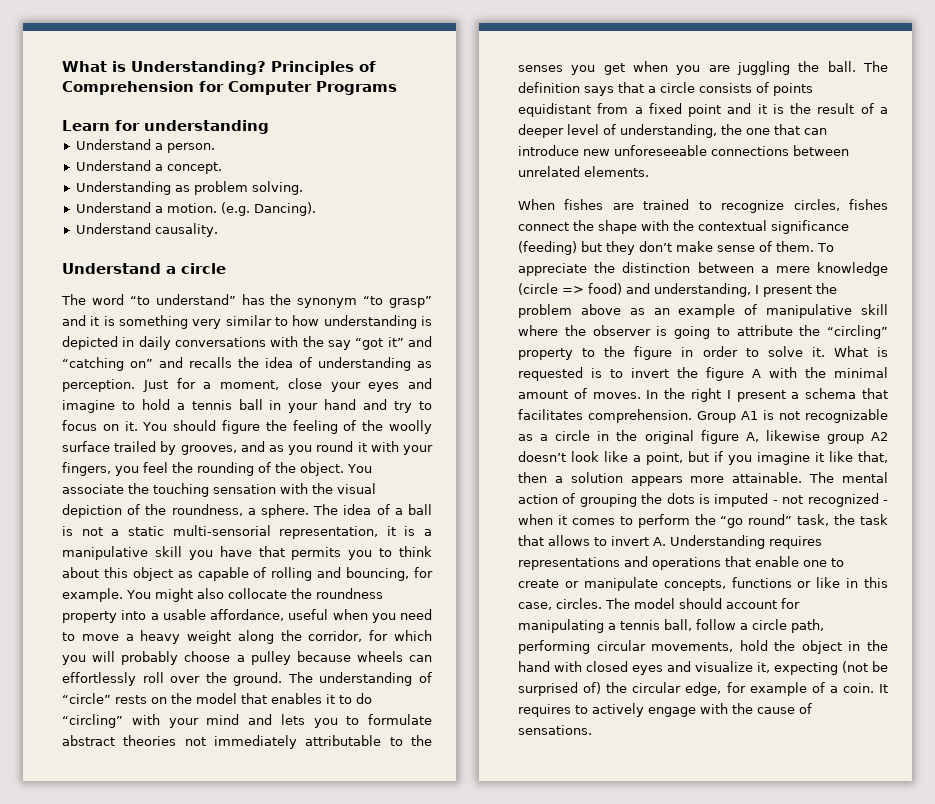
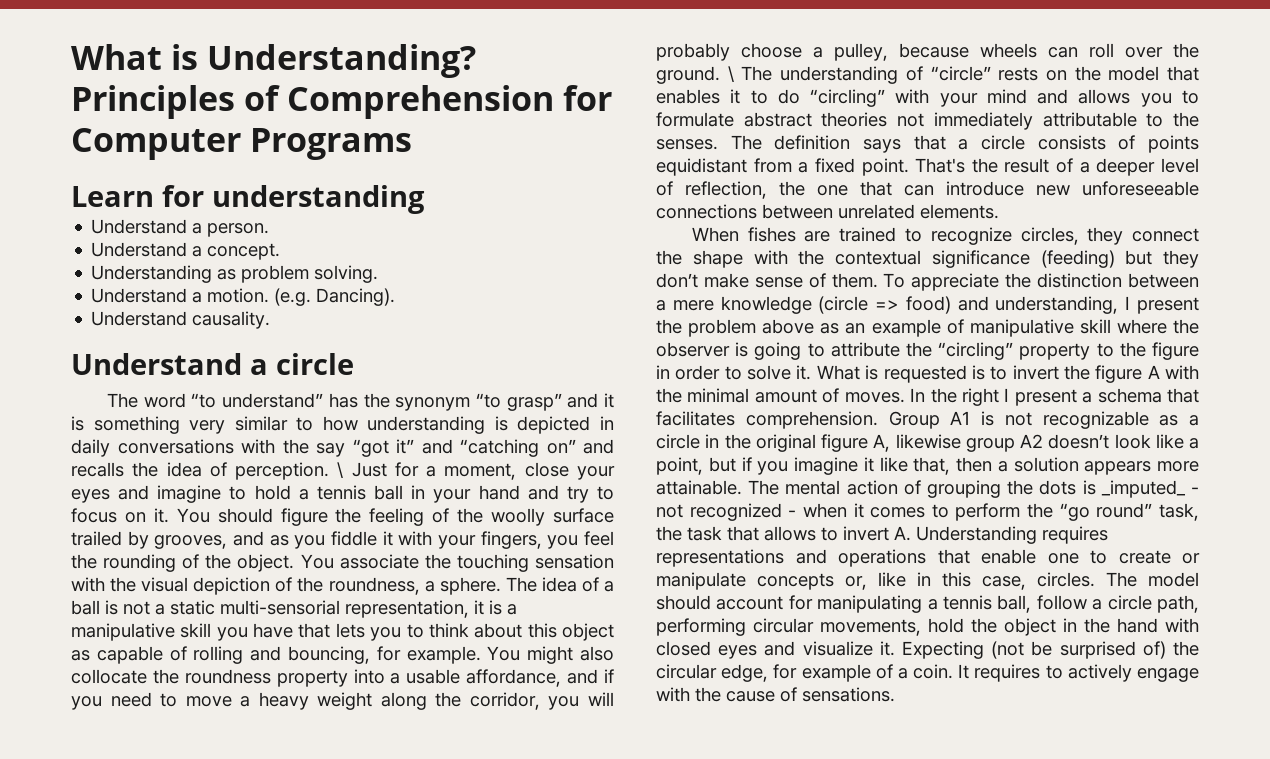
[318,357,432,371] [62,379,135,392] understanding as perception. -> [235,462,344,480] perception. \
[316,441,354,452] round -> [330,531,377,546] fiddle
[291,547,342,560] permits -> [335,623,365,638] lets
[288,609,368,620] useful when -> [567,669,615,684] and if
[369,630,432,641] for which -> (540, 701) none
[250,651,291,665] pulley -> [834,43,888,61] pulley,
[62,672,136,686] effortlessly -> (1078, 52) none
(283, 679) none -> [727,66,734,82] \
[280,714,305,725] lets -> [1078,89,1131,104] allows
[518,61,856,75] senses you get when you are juggling the ball. -> [656,139,718,150] senses.
[688,103,784,117] point and it is -> [861,158,966,176] point. That's
[620,124,717,138] understanding, -> [685,181,767,199] reflection,
[849,199,888,210] fishes -> [1087,227,1124,245] they
[714,493,769,507] imputed -> [1100,480,1186,498] _imputed_
[663,577,812,591] concepts, functions or -> [757,573,867,590] concepts or,
[757,662,838,675] it, expecting -> [879,641,984,659] it. Expecting

